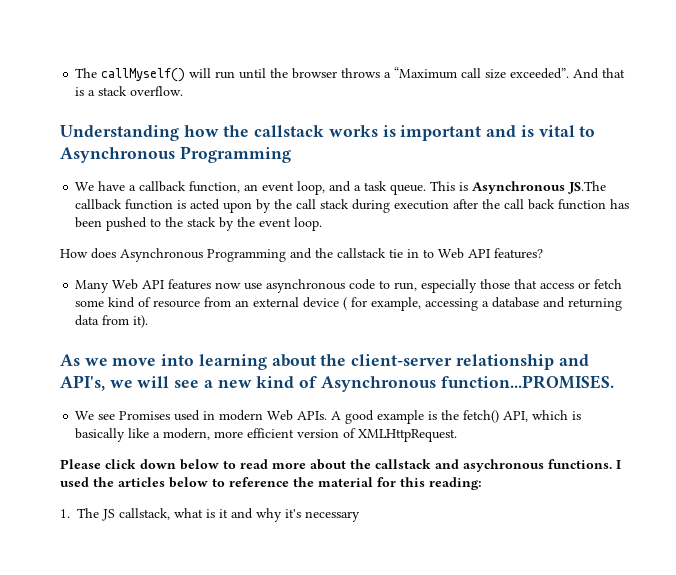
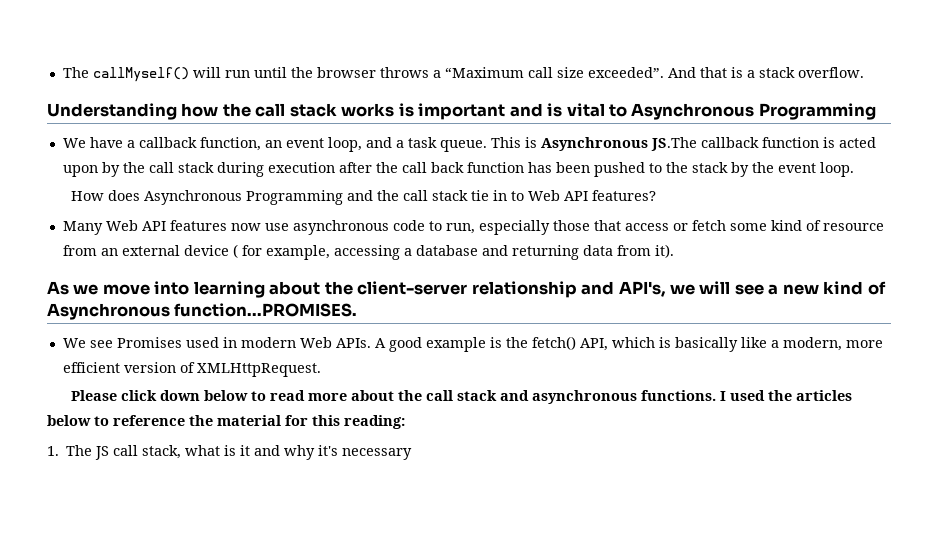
[254,125,325,137] callstack -> [255,103,337,117] call stack
[337,248,386,258] callstack -> [403,190,469,201] call stack
[375,459,544,472] callstack and asychronous -> [426,390,638,404] call stack and asynchronous
[119,508,170,520] callstack, -> [113,445,182,459] call stack,

